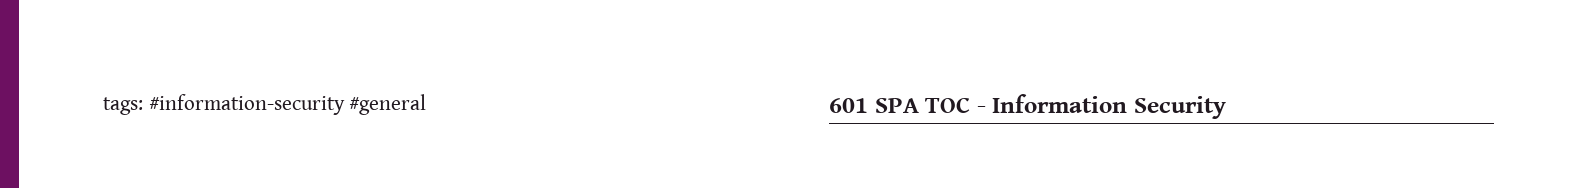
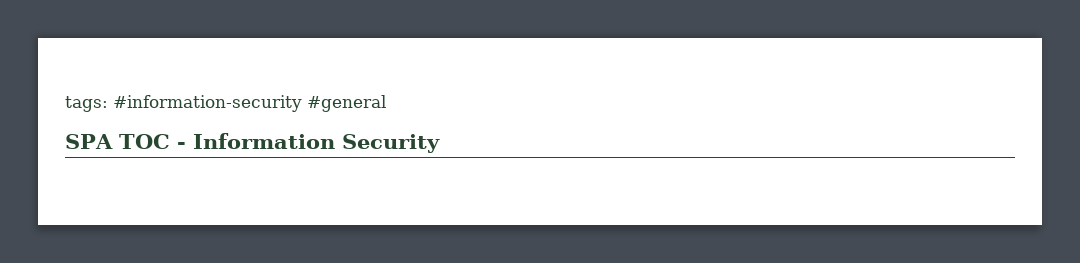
[829,98,868,113] 601 -> (386, 103) none

